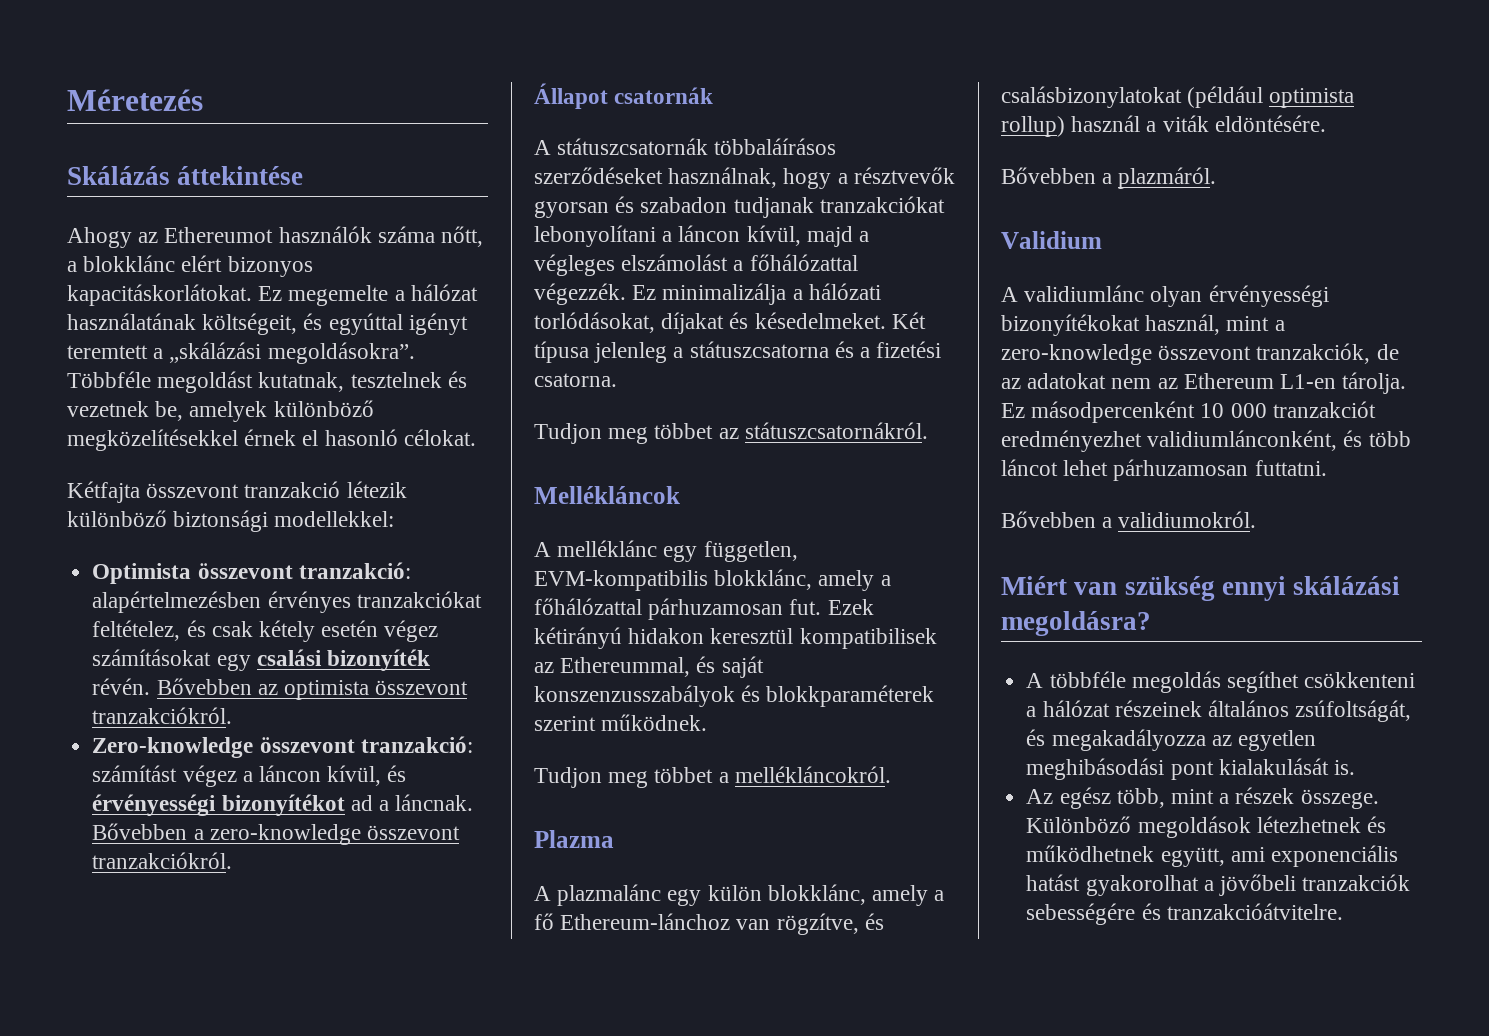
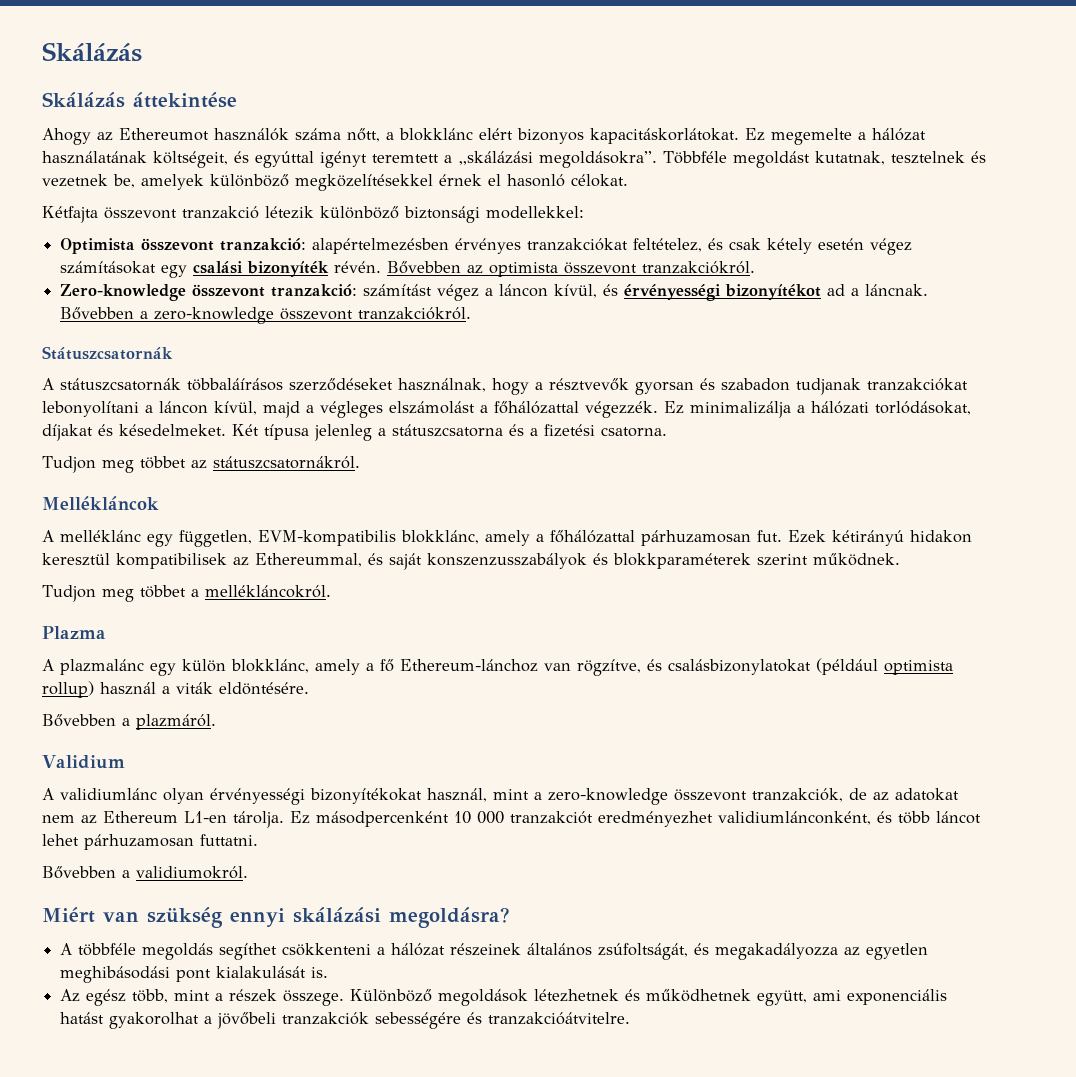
[67,89,203,111] Méretezés -> [42,42,142,62] Skálázás
[534,83,714,109] Állapot csatornák -> [42,346,173,360] Státuszcsatornák

